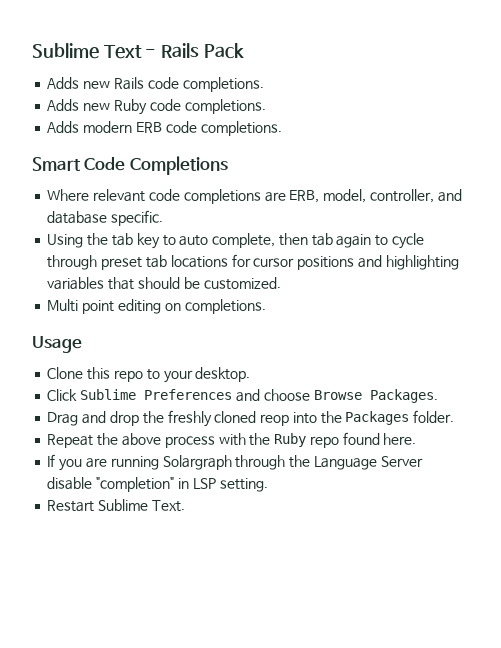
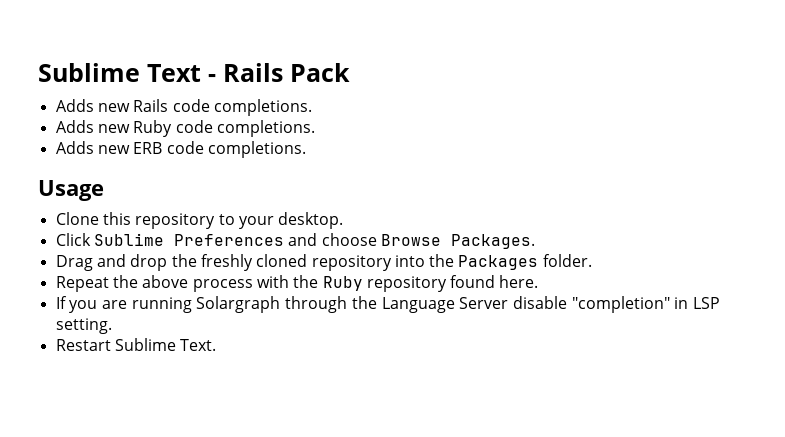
[83,121,133,133] modern -> [97,145,130,154] new
[32,156,228,175] [47,189,462,204] [47,210,164,226] [47,233,424,249] [47,254,459,270] [47,277,281,290] [47,299,266,314] // Smart Code Completions // Where relevant code completions are ERB, model, controller, and database specific. // Using the tab key to auto complete, then tab again to cycle through preset tab locations for cursor positions and highlighting variables that should be customized. // Multi point editing on completions. -> (306, 149) none
[113,370,143,382] repo -> [135,213,216,229] repository
[260,414,290,426] reop -> [311,255,392,271] repository
[309,436,339,448] repo -> [366,276,447,292] repository

